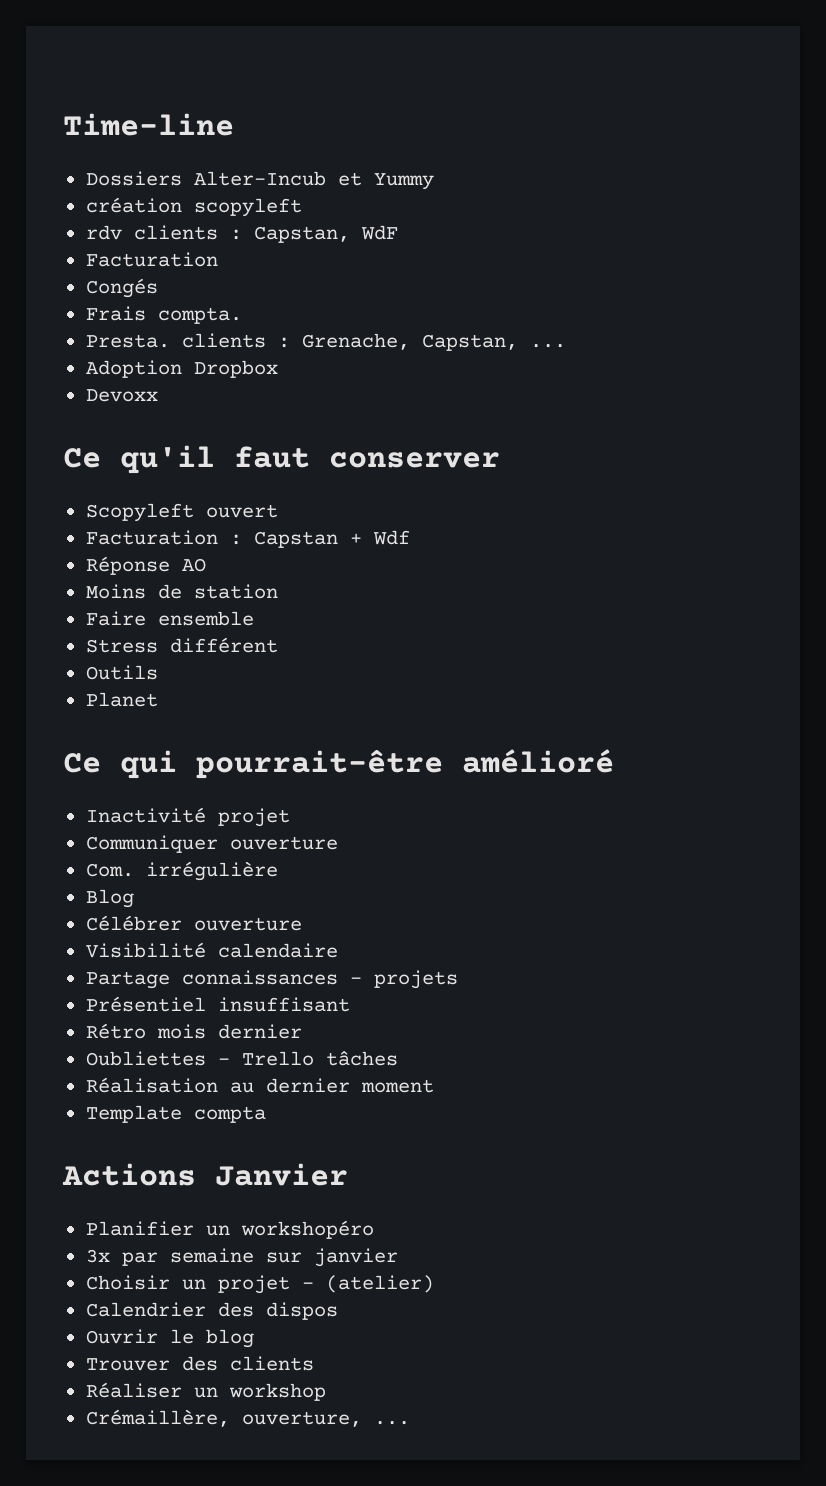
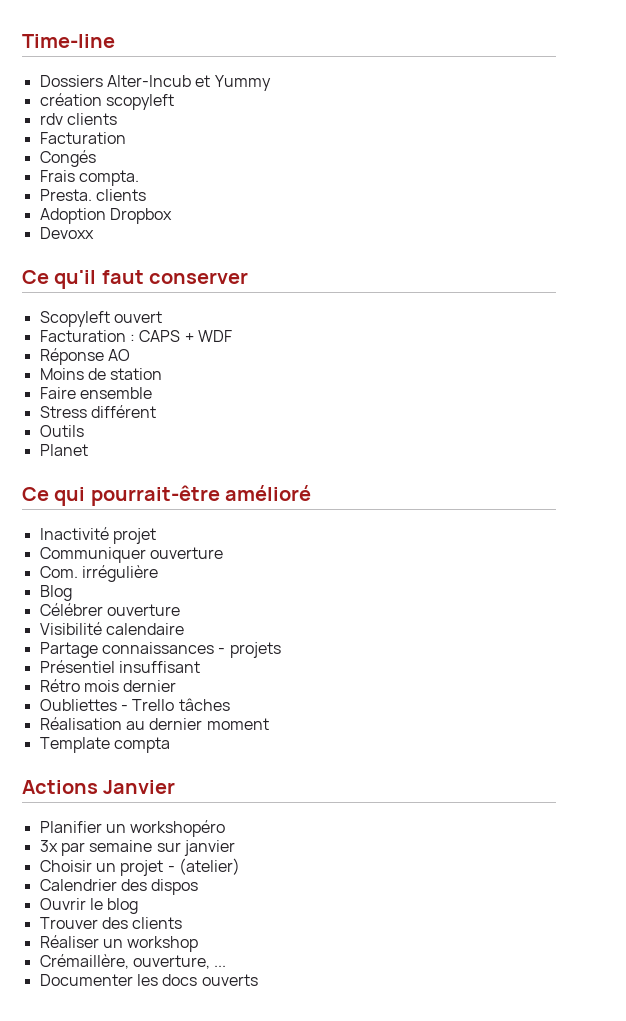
[229,225,398,243] : Capstan, WdF -> (117, 119) none
[277,333,566,351] : Grenache, Capstan, ... -> (146, 195) none
[253,530,410,548] Capstan + Wdf -> [139,330,232,342] CAPS + WDF
(410, 1423) none -> [39,974,258,986] // Documenter les docs ouverts

